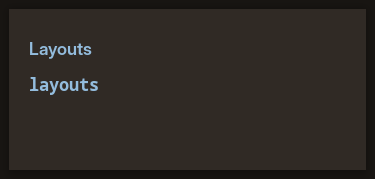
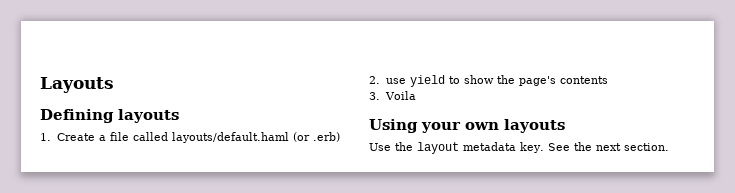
[29,77,99,95] layouts -> [40,109,179,123] [40,132,340,143] [369,75,608,87] [369,91,416,100] [369,119,565,133] [369,142,669,154] Defining layouts // 1. Create a file called layouts/default.haml (or .erb) // 2. use yield to show the page's contents // 3. Voila // Using your own layouts // Use the layout metadata key. See the next section.

